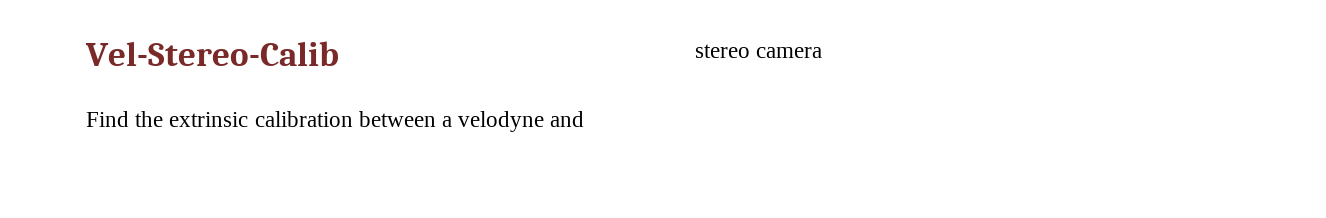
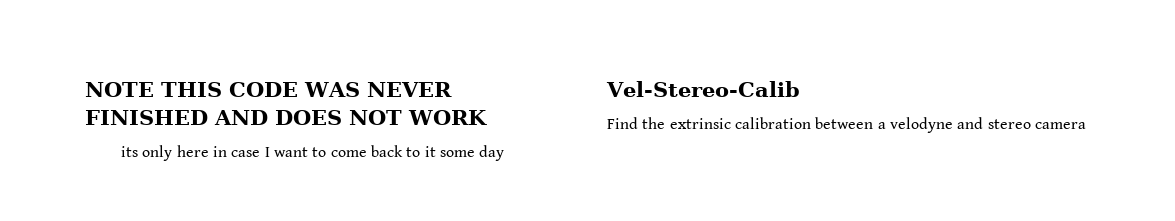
(85, 53) none -> [85,82,452,97] [85,110,487,125] [121,145,505,161] NOTE THIS CODE WAS NEVER FINISHED AND DOES NOT WORK // its only here in case I want to come back to it some day //

